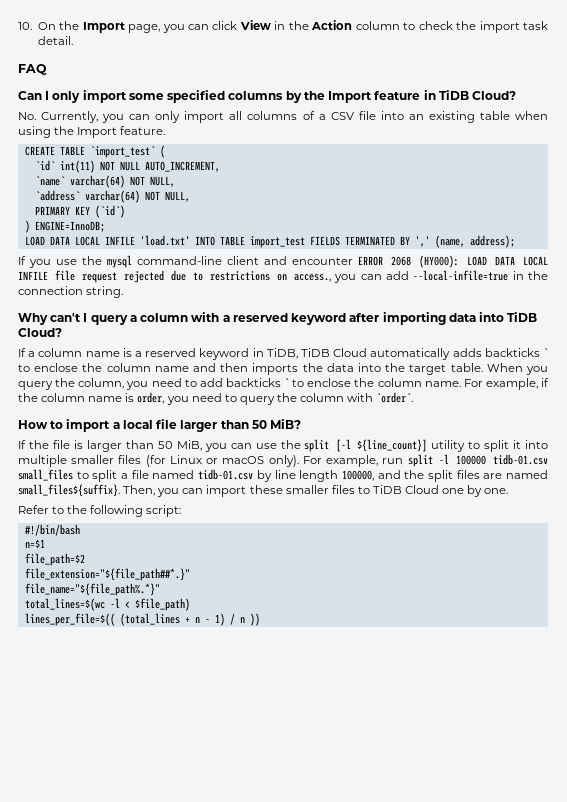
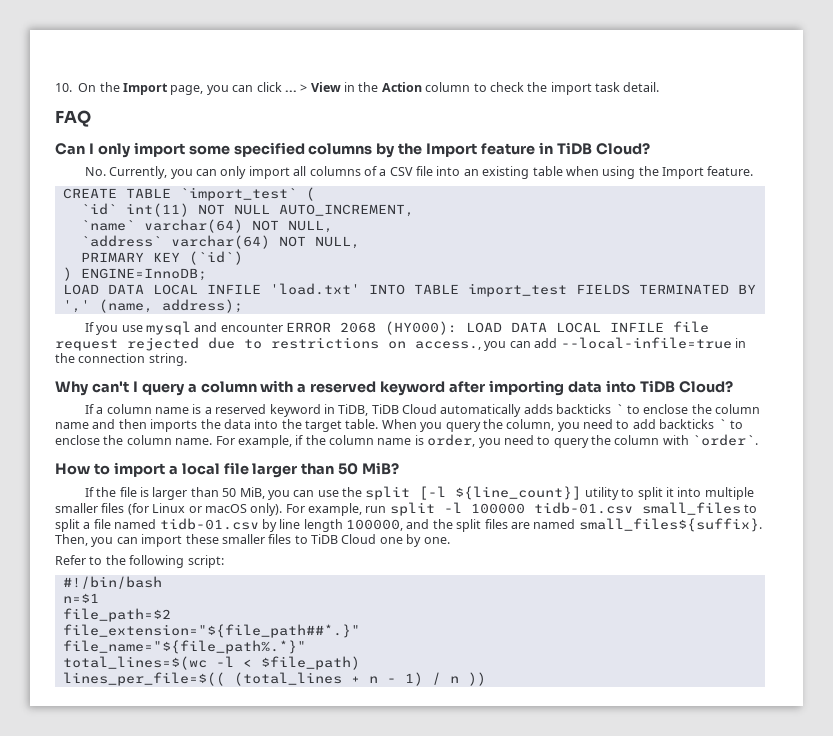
(238, 25) none -> [284,84,308,92] ... >
[81,255,259,268] the mysql command-line client -> [146,321,192,335] mysql

